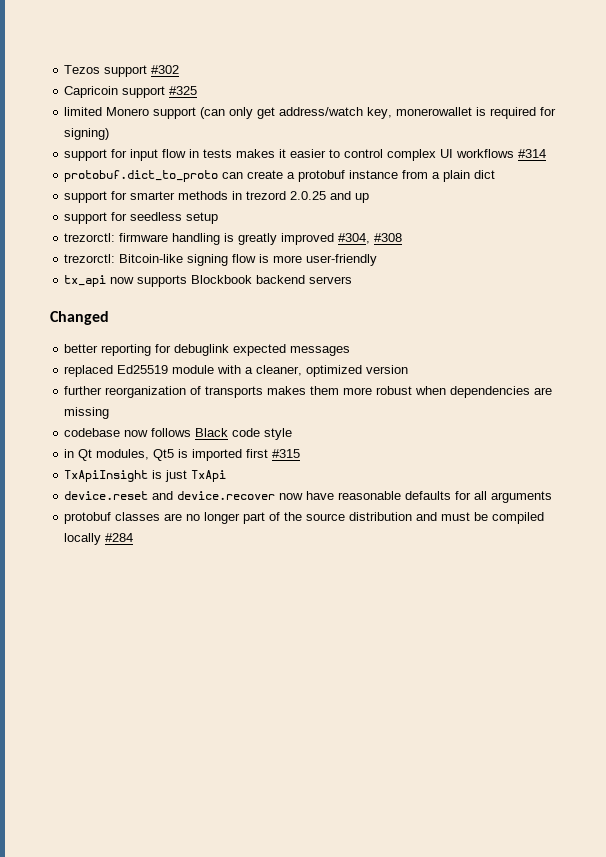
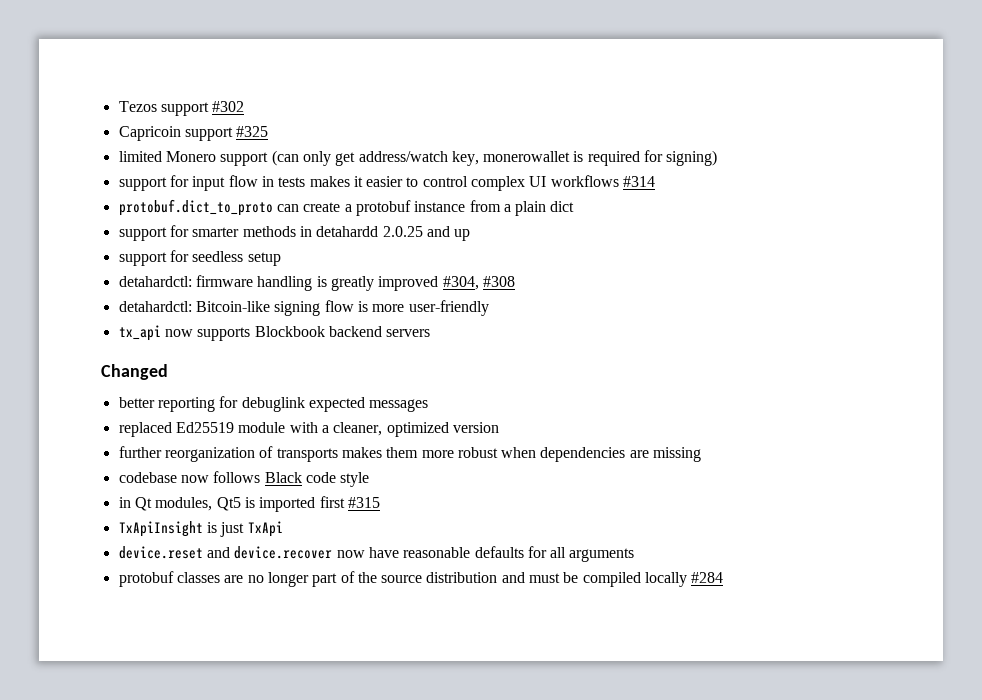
[246,191,287,200] trezord -> [316,226,379,237] detahardd
[64,233,116,242] trezorctl: -> [118,276,192,287] detahardctl:
[64,254,116,263] trezorctl: -> [118,301,192,312] detahardctl:

